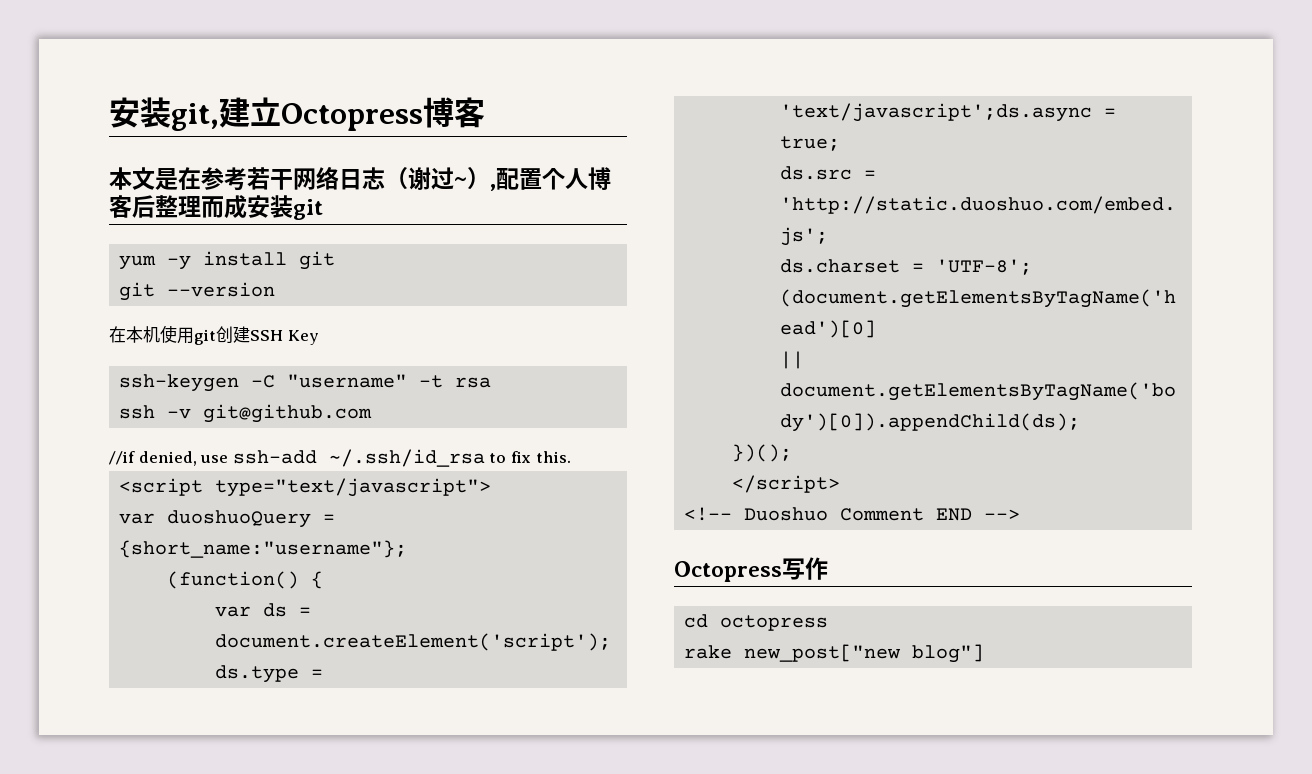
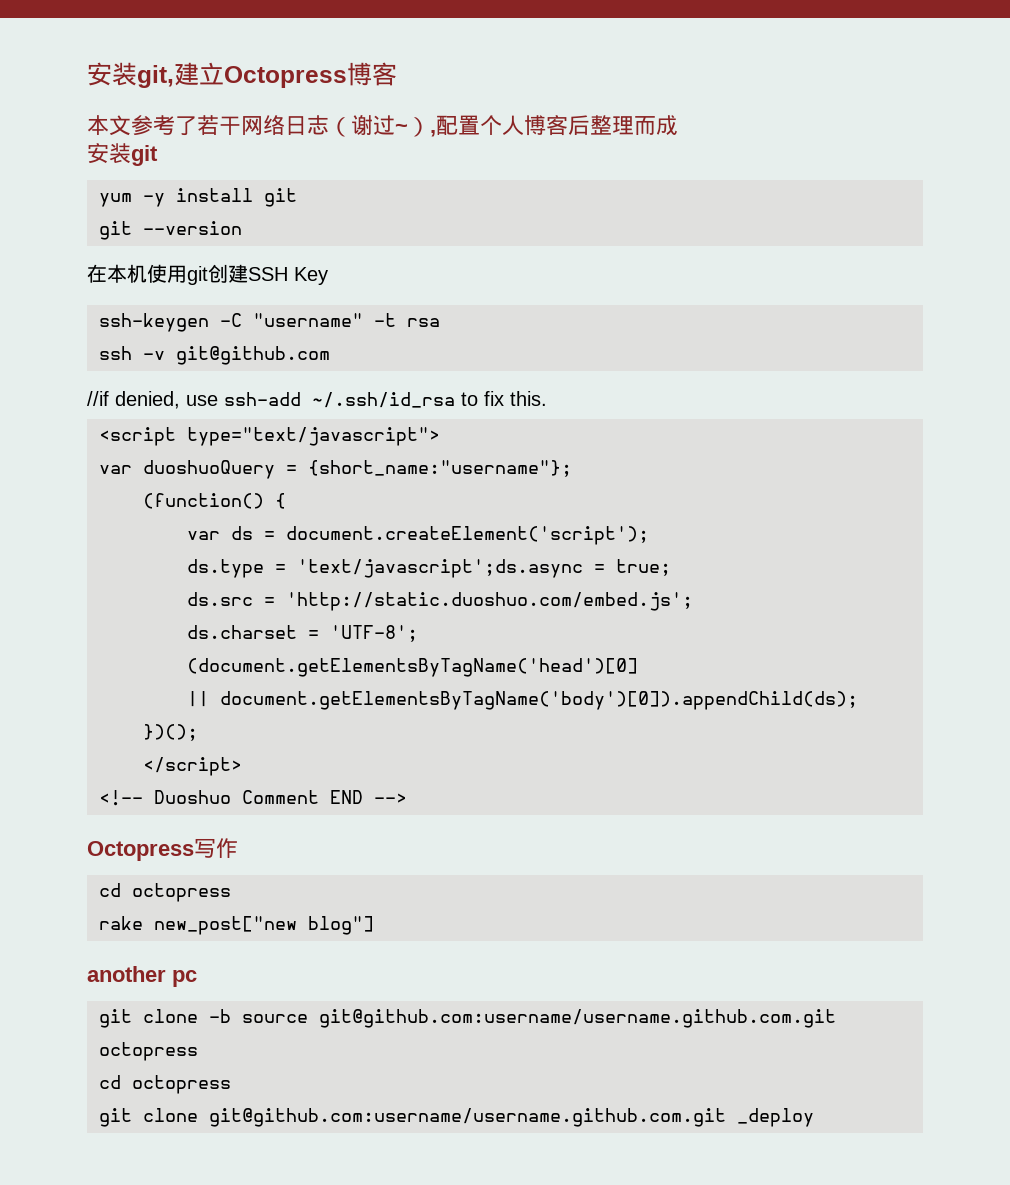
[155,167,247,191] 是在参考 -> [131,115,197,136] 参考了
(247, 207) none -> (678, 125) //
(985, 653) none -> [87,966,197,987] [99,1009,836,1028] [99,1042,198,1061] [99,1075,231,1094] [99,1108,814,1127] // another pc // git clone -b source git@github.com:username/username.github.com.git octopress // cd octopress // git clone git@github.com:username/username.github.com.git _deploy

